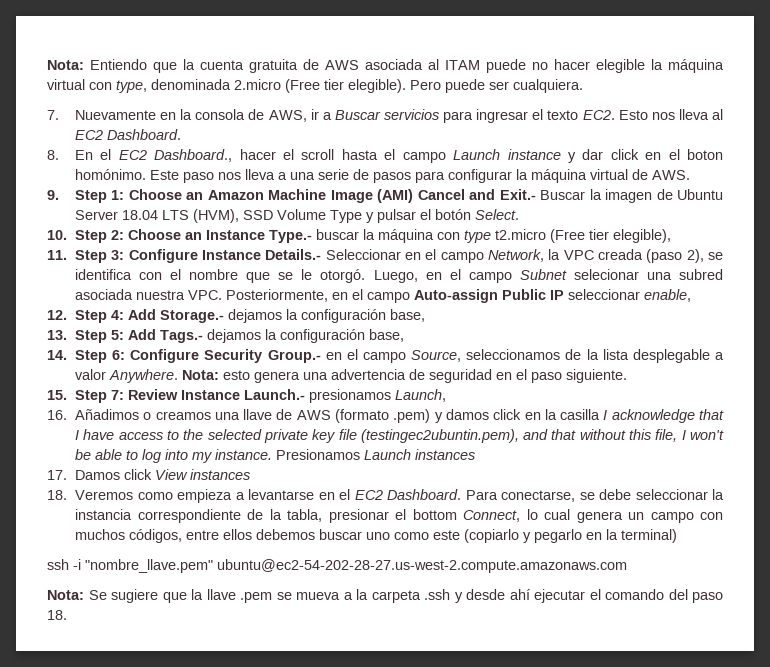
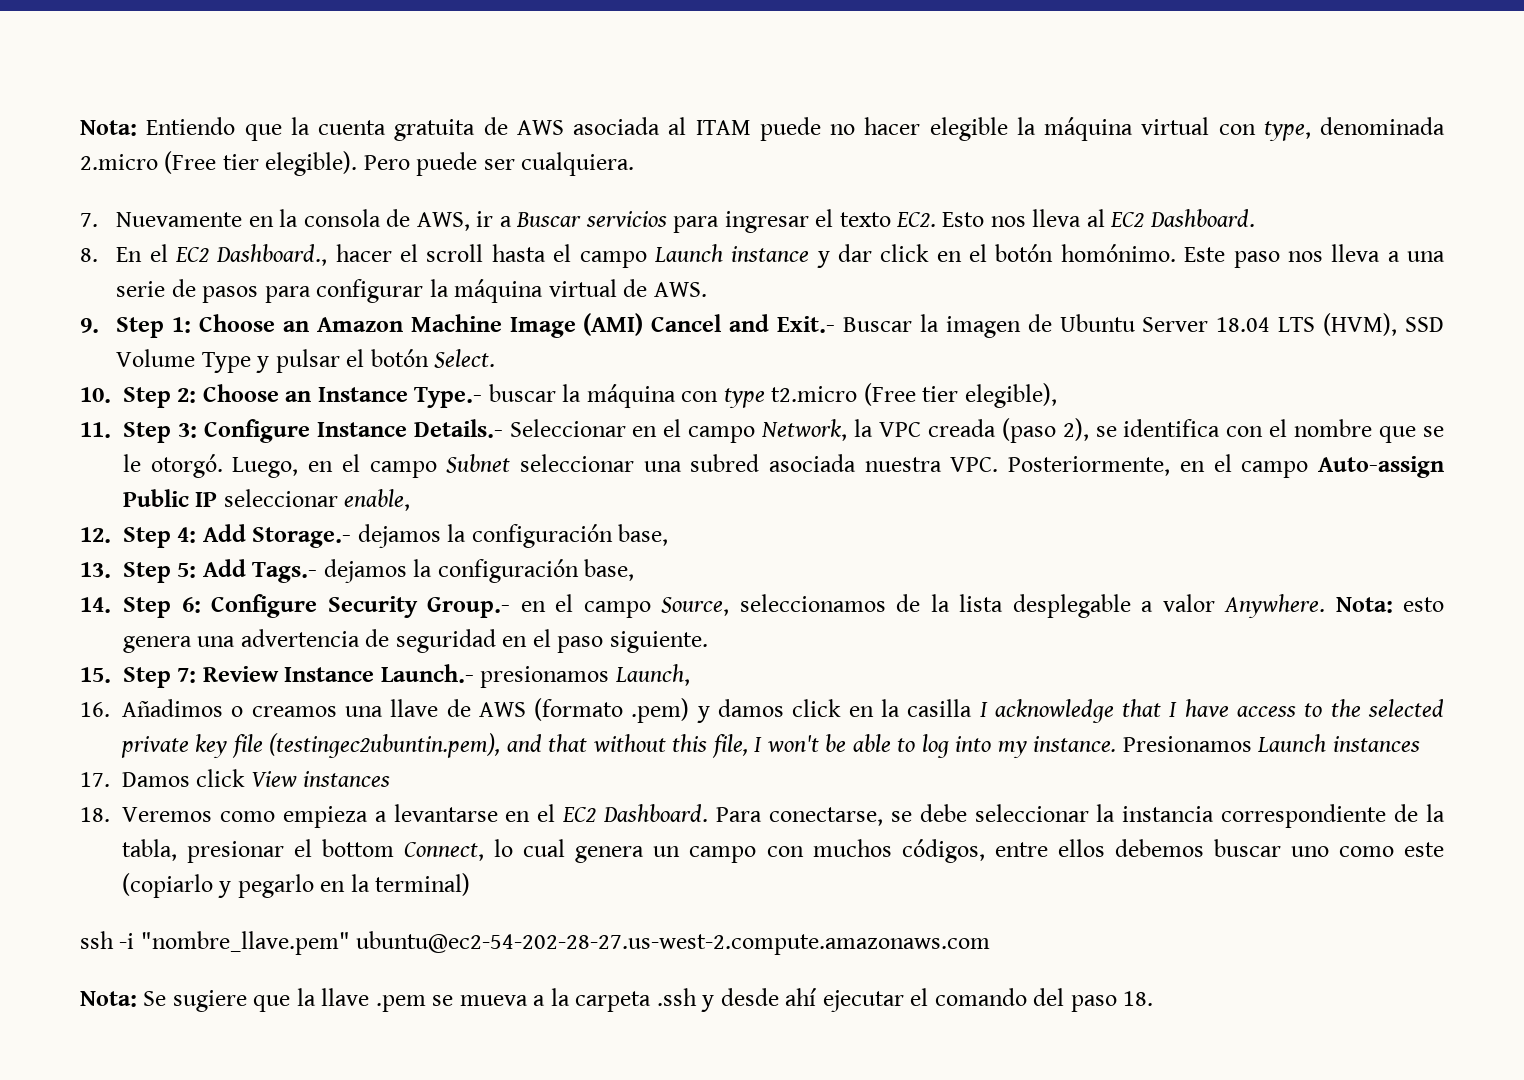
[686,149,723,160] boton -> [995,244,1054,262] botón
[573,269,639,280] selecionar -> [519,454,634,472] seleccionar

